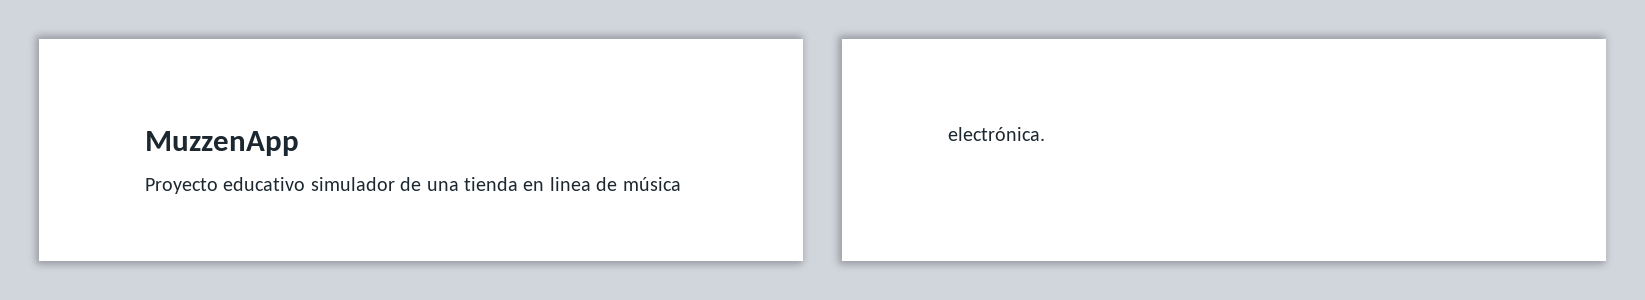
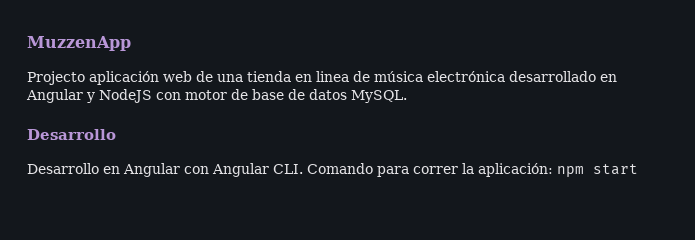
[145,177,395,194] Proyecto educativo simulador -> [27,71,192,85] Projecto aplicación web
[948,127,1045,141] electrónica. -> [427,71,617,82] [26,89,407,103] [27,129,116,140] [27,163,638,177] electrónica desarrollado en Angular y NodeJS con motor de base de datos MySQL. // Desarrollo // Desarrollo en Angular con Angular CLI. Comando para correr la aplicación: npm start

